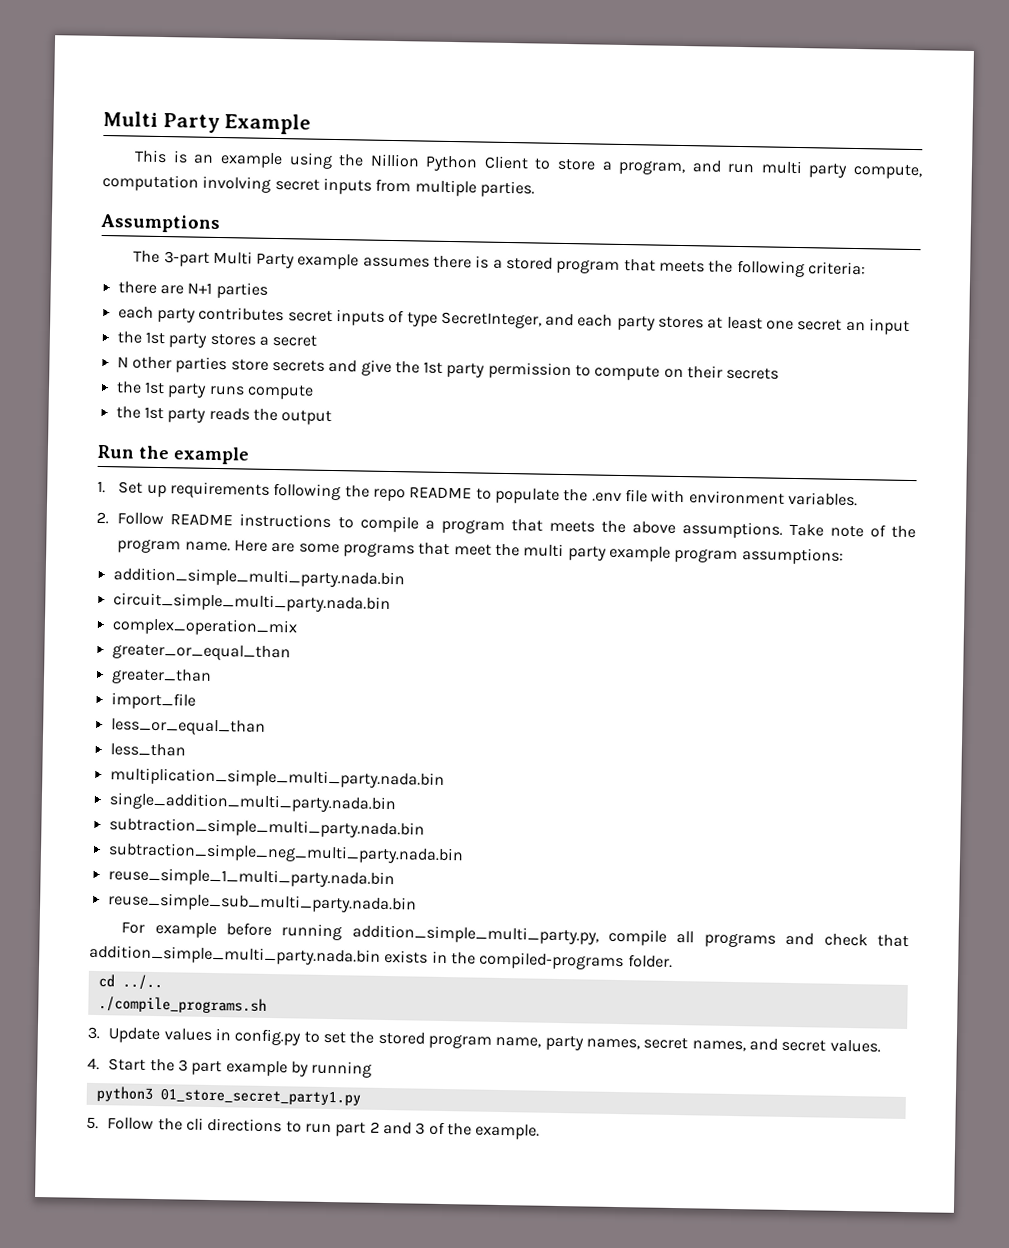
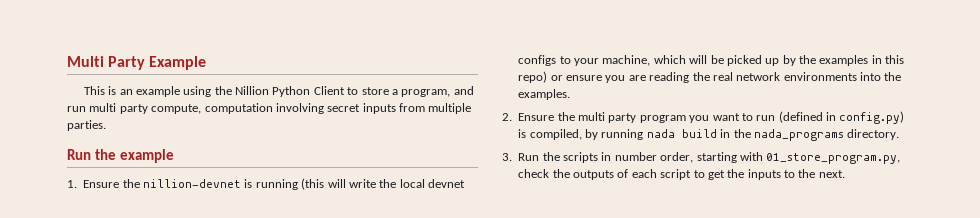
[100,213,221,234] [133,250,866,278] [117,281,268,299] [117,306,911,335] [116,331,318,348] [116,356,780,381] [115,381,314,400] [115,406,333,425] [97,444,250,465] [97,480,858,507] [96,511,917,539] [117,538,844,565] [112,567,405,589] [112,592,391,614] [111,617,298,637] [111,643,291,662] [110,668,212,685] [110,692,196,710] [110,718,266,736] [109,743,186,757] [109,767,445,789] [108,792,396,814] [108,817,425,839] [107,842,464,865] [107,867,395,889] [107,892,417,914] [121,921,909,948] [89,944,673,971] [97,974,163,991] [97,996,267,1014] [87,1026,881,1053] [87,1057,373,1078] [95,1086,361,1106] [86,1116,541,1140] Assumptions // The 3-part Multi Party example assumes there is a stored program that meets the following criteria: // there are N+1 parties // each party contributes secret inputs of type SecretInteger, and each party stores at least one secret an input // the 1st party stores a secret // N other parties store secrets and give the 1st party permission to compute on their secrets // the 1st party runs compute // the 1st party reads the output // Run the example // 1. Set up requirements following the repo README to populate the .env file with environment variables. // 2. Follow README instructions to compile a program that meets the above assumptions. Take note of the program name. Here are some programs that meet the multi party example program assumptions: // addition_simple_multi_party.nada.bin // circuit_simple_multi_party.nada.bin // complex_operation_mix // greater_or_equal_than // greater_than // import_file // less_or_equal_than // less_than // multiplication_simple_multi_party.nada.bin // single_addition_multi_party.nada.bin // subtraction_simple_multi_party.nada.bin // subtraction_simple_neg_multi_party.nada.bin // reuse_simple_1_multi_party.nada.bin // reuse_simple_sub_multi_party.nada.bin // For example before running addition_simple_multi_party.py, compile all programs and check that addition_simple_multi_party.nada.bin exists in the compiled-programs folder. // cd ../.. // ./compile_programs.sh // 3. Update values in config.py to set the stored program name, party names, secret names, and secret values. // 4. Start the 3 part example by running // python3 01_store_secret_party1.py // 5. Follow the cli directions to run part 2 and 3 of the example. -> [67,149,174,163] [67,178,465,190] [518,55,905,66] [518,71,902,83] [518,89,571,100] [502,111,905,124] [518,129,900,141] [502,152,901,164] [518,169,845,180] Run the example // 1. Ensure the nillion-devnet is running (this will write the local devnet configs to your machine, which will be picked up by the examples in this repo) or ensure you are reading the real network environments into the examples. // 2. Ensure the multi party program you want to run (defined in config.py) is compiled, by running nada build in the nada_programs directory. // 3. Run the scripts in number order, starting with 01_store_program.py, check the outputs of each script to get the inputs to the next.

